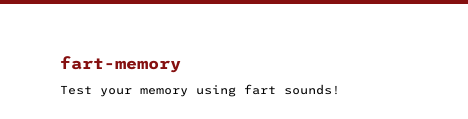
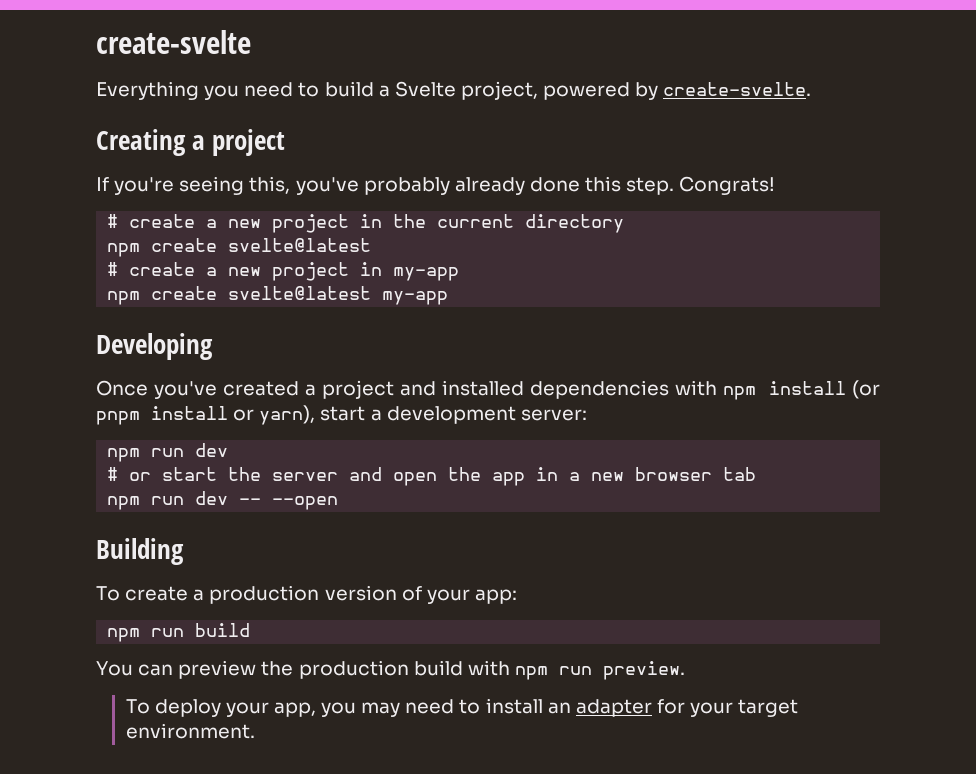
[60,56,181,73] [60,84,340,97] fart-memory // Test your memory using fart sounds! -> [96,30,251,54] [96,81,812,100] [96,129,286,156] [96,176,776,195] [107,214,625,233] [107,238,372,257] [107,262,460,281] [107,286,449,305] [96,333,213,360] [96,380,881,400] [96,405,587,425] [107,443,229,462] [107,467,757,486] [107,491,339,510] [96,538,184,565] [96,585,517,604] [107,623,251,642] [96,660,685,680] [125,698,799,717] [125,723,255,739] create-svelte // Everything you need to build a Svelte project, powered by create-svelte. // Creating a project // If you're seeing this, you've probably already done this step. Congrats! // # create a new project in the current directory // npm create svelte@latest // # create a new project in my-app // npm create svelte@latest my-app // Developing // Once you've created a project and installed dependencies with npm install (or pnpm install or yarn), start a development server: // npm run dev // # or start the server and open the app in a new browser tab // npm run dev -- --open // Building // To create a production version of your app: // npm run build // You can preview the production build with npm run preview. // To deploy your app, you may need to install an adapter for your target environment.

